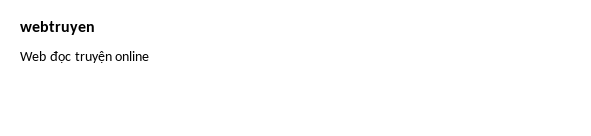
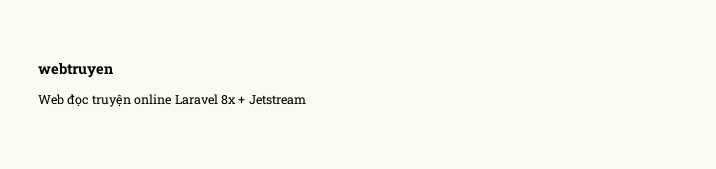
(150, 56) none -> [174,94,306,105] Laravel 8x + Jetstream

